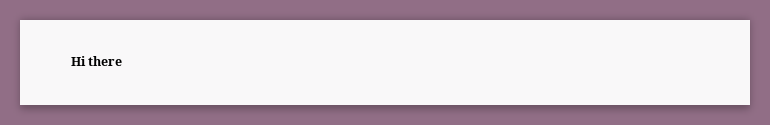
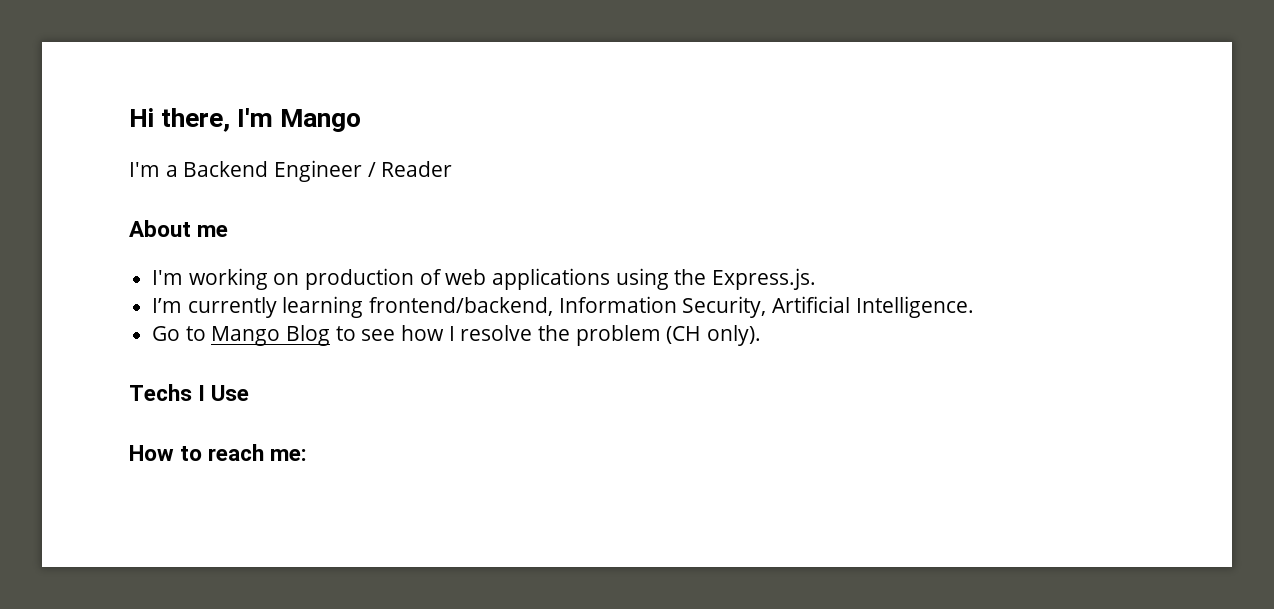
[88,56,123,66] there -> [161,108,362,132] [129,160,453,182] [129,220,229,237] [152,268,817,290] [152,296,974,318] [152,325,762,346] [129,384,250,401] [129,444,308,461] there, I'm Mango // I'm a Backend Engineer / Reader // About me // I'm working on production of web applications using the Express.js. // I’m currently learning frontend/backend, Information Security, Artificial Intelligence. // Go to Mango Blog to see how I resolve the problem (CH only). // Techs I Use // How to reach me:

